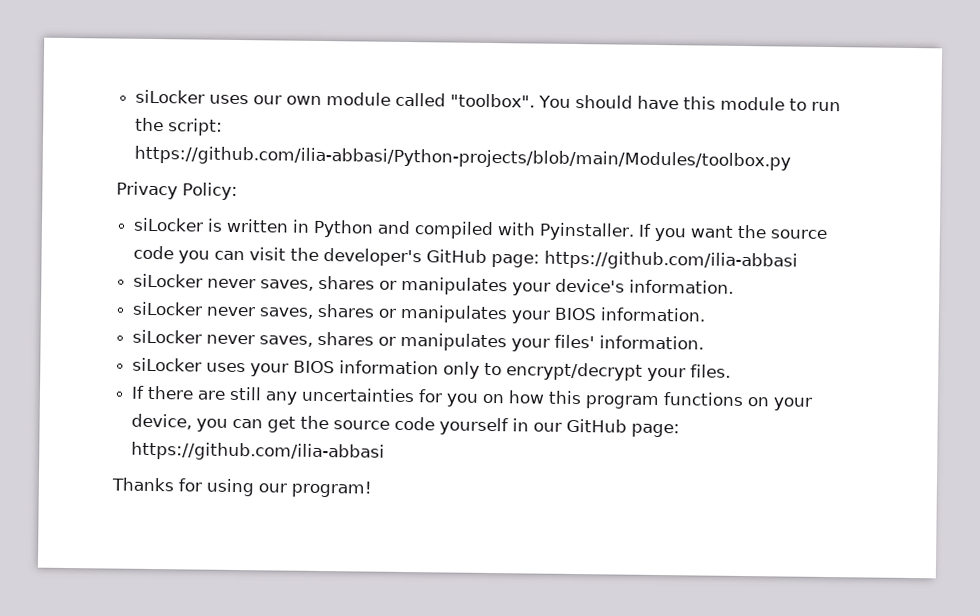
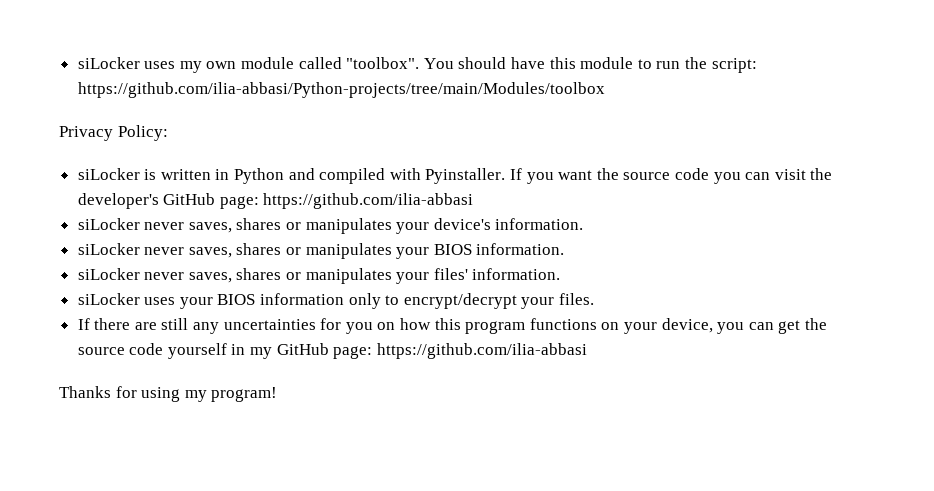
[135,89,283,105] siLocker uses our -> [77,57,202,73] siLocker uses my
[134,145,792,171] https://github.com/ilia-abbasi/Python-projects/blob/main/Modules/toolbox.py -> [77,82,605,98] https://github.com/ilia-abbasi/Python-projects/tree/main/Modules/toolbox
[533,422,563,432] our -> [250,347,273,359] my
[258,483,287,493] our -> [184,390,207,402] my

